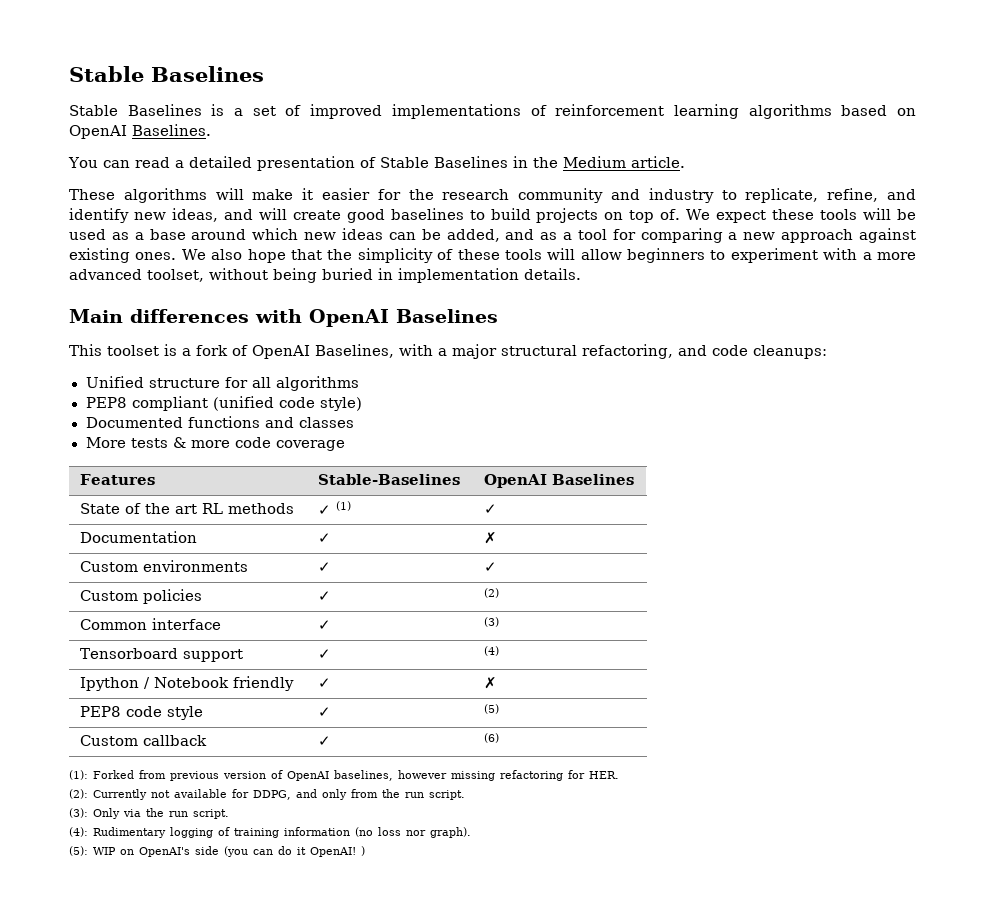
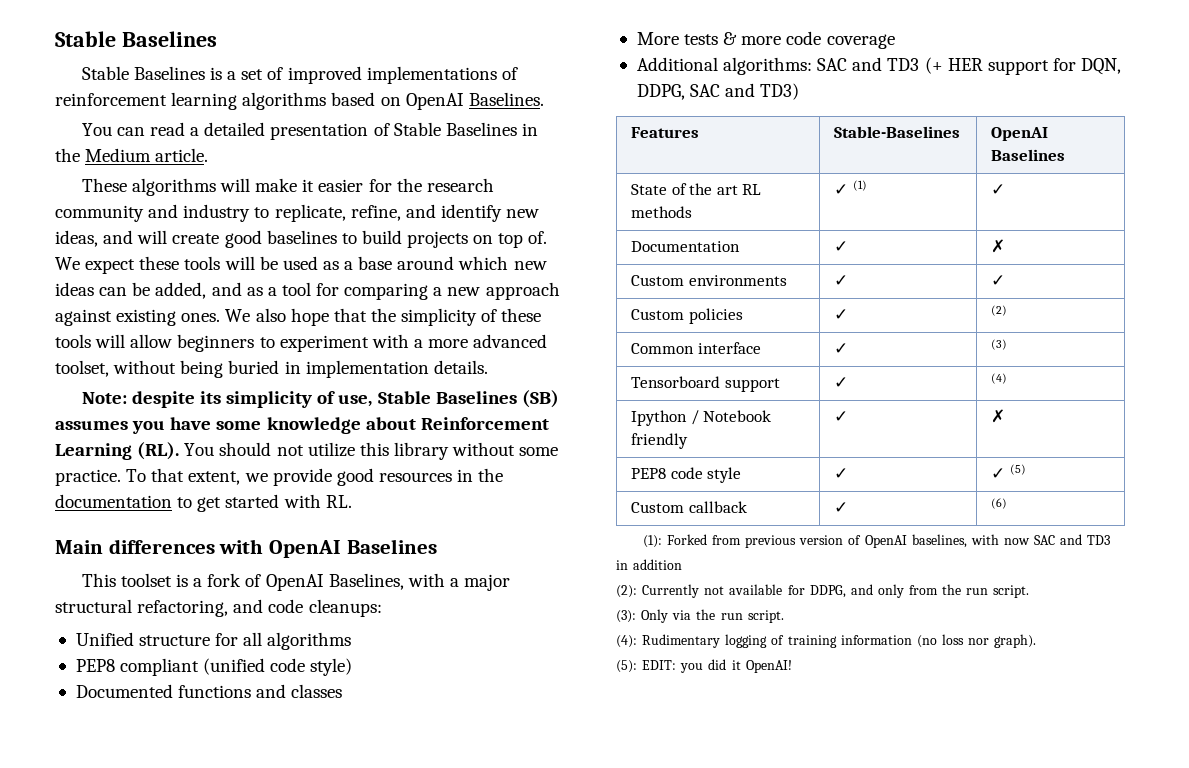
(581, 274) none -> [81,390,559,408] [55,417,549,434] [55,442,559,460] [55,468,504,486] [55,494,352,512] // Note: despite its simplicity of use, Stable Baselines (SB) assumes you have some knowledge about Reinforcement Learning (RL). You should not utilize this library without some practice. To that extent, we provide good resources in the documentation to get started with RL.
(345, 445) none -> [636,57,1122,75] [636,83,800,100] // Additional algorithms: SAC and TD3 (+ HER support for DQN, DDPG, SAC and TD3)
(332, 712) none -> [991,468,1006,479] ✓
[398,770,619,781] however missing refactoring for HER. -> [970,534,1111,545] [616,559,683,570] with now SAC and TD3 in addition
[93,846,292,857] WIP on OpenAI's side (you can do -> [642,659,727,673] EDIT: you did
[361,846,365,856] ) -> (792, 666) none

